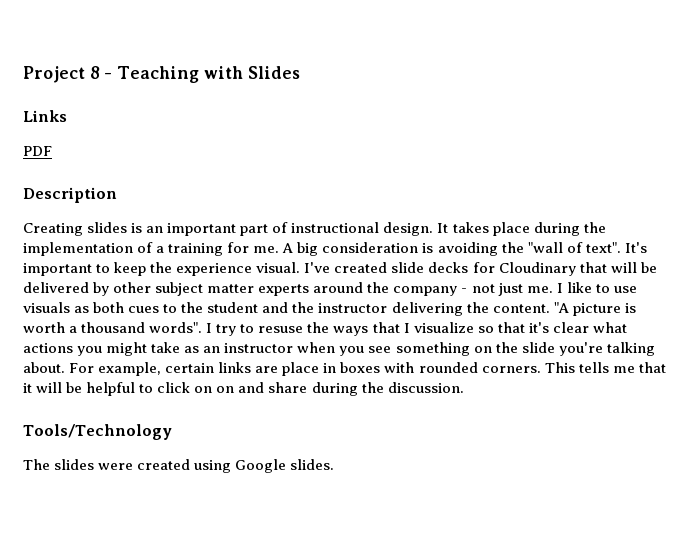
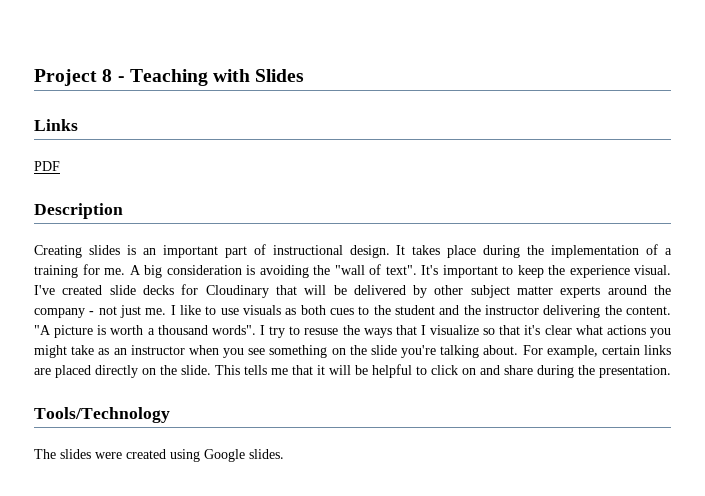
[282,362,541,376] place in boxes with rounded corners. -> [55,365,211,378] placed directly on the slide.
[216,386,235,393] on -> (476, 371) none
[387,382,464,393] discussion. -> [599,365,671,378] presentation.

